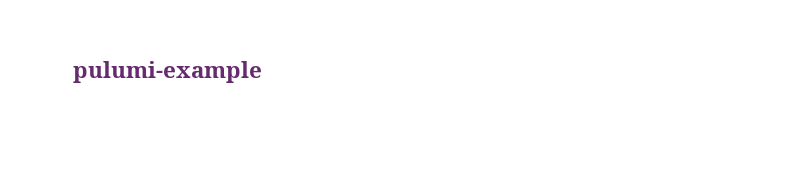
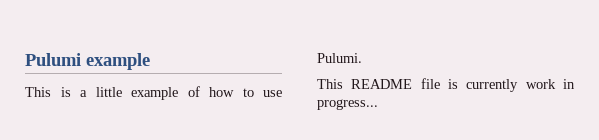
[73,61,262,83] pulumi-example -> [25,53,150,70] [25,86,282,100] [317,53,362,63] [317,78,575,92] [317,99,378,110] Pulumi example // This is a little example of how to use Pulumi. // This README file is currently work in progress...

